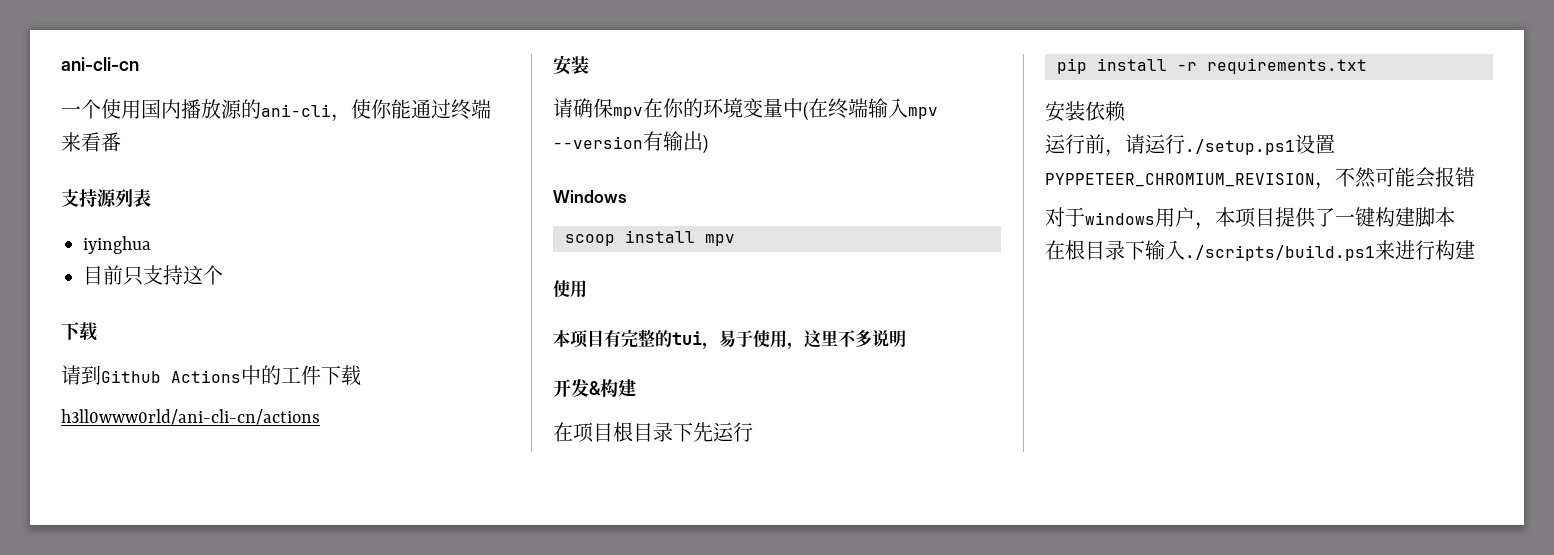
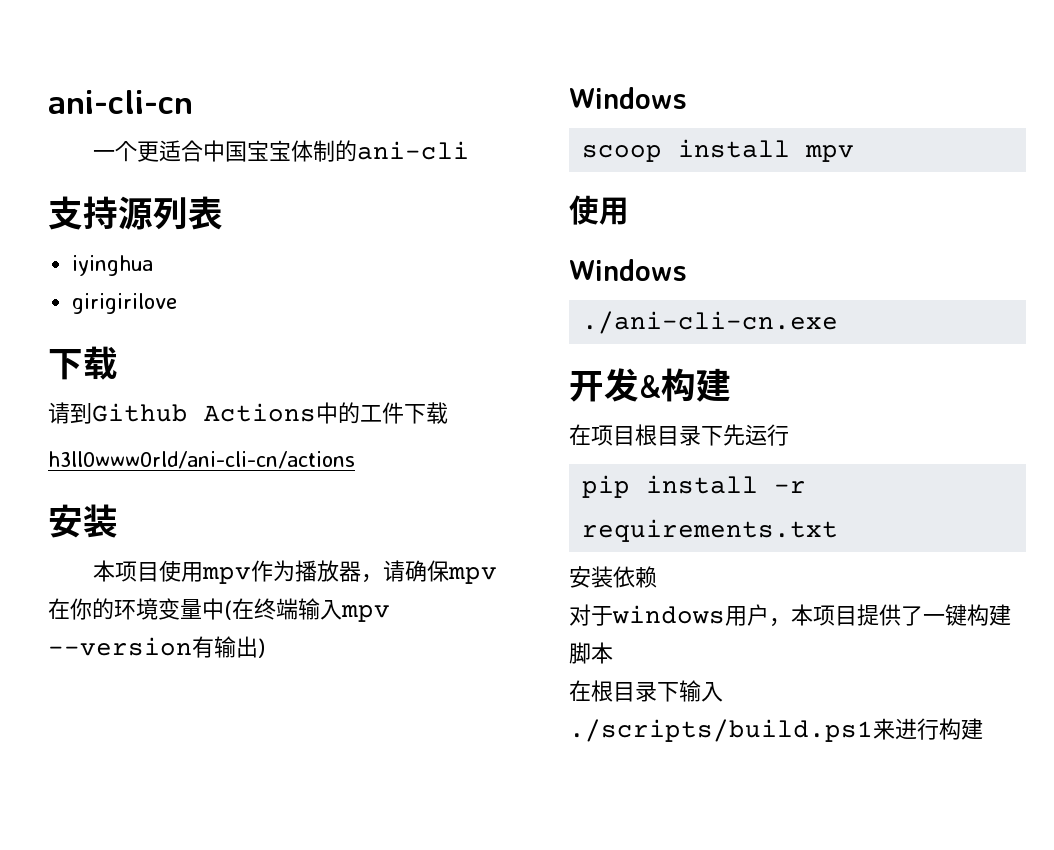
[101,99,491,122] [61,132,121,152] 使用国内播放源的ani-cli，使你能通过终端来看番 -> [137,140,470,162] 更适合中国宝宝体制的ani-cli
[83,265,223,286] 目前只支持这个 -> [72,293,178,314] girigirilove
(589, 65) none -> [93,560,384,584] 本项目使用mpv作为播放器，
[553,329,906,350] 本项目有完整的tui，易于使用，这里不多说明 -> [569,259,687,281] [582,311,839,334] Windows // ./ani-cli-cn.exe
[1045,134,1335,157] [1045,167,1475,190] // 运行前，请运行./setup.ps1设置PYPPETEER_CHROMIUM_REVISION，不然可能会报错 -> (657, 577) none

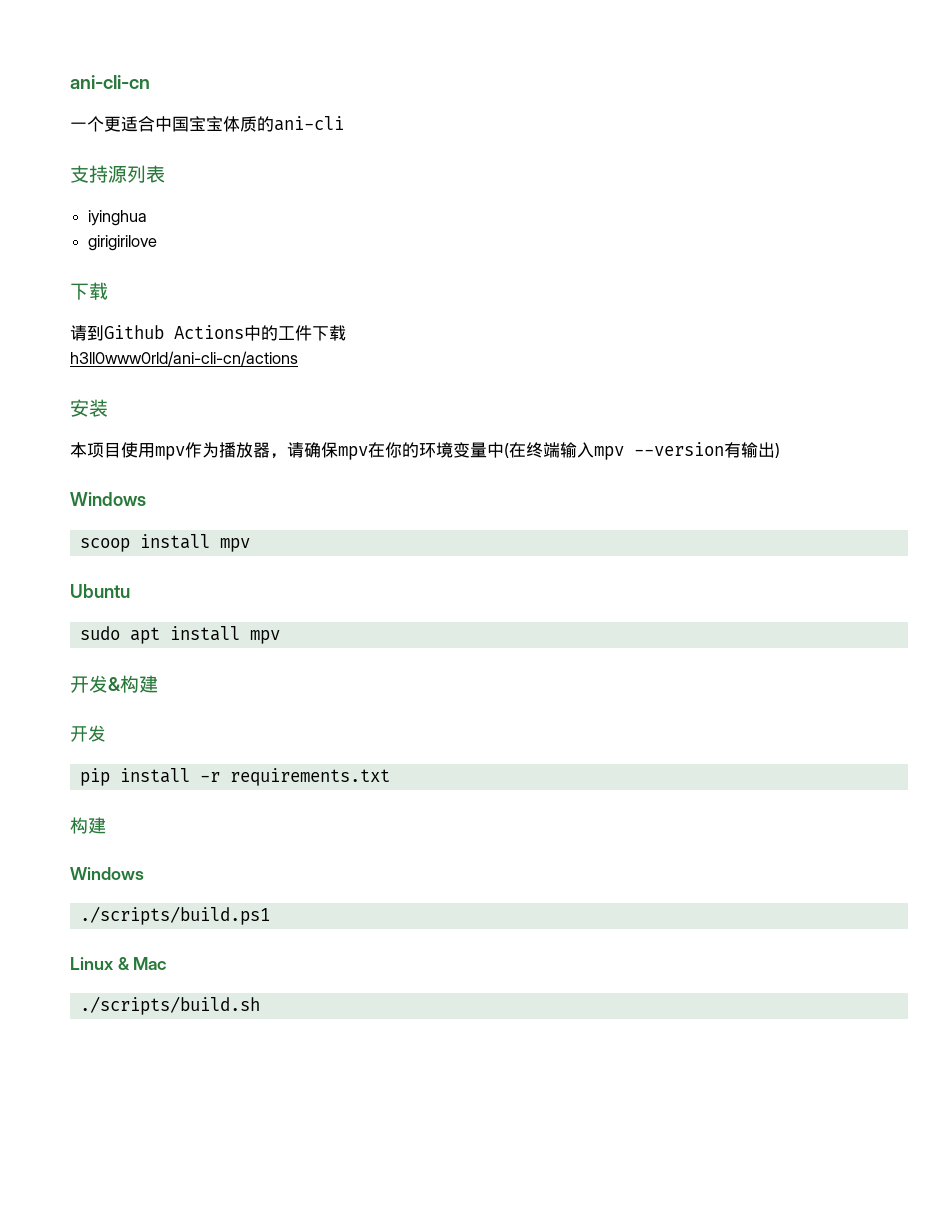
[313,140,336,162] 制 -> [240,116,257,132] 质
[569,195,629,225] [569,259,687,281] [582,311,839,334] [569,368,731,402] [569,424,789,446] [582,475,807,498] [582,519,839,542] [569,566,657,588] [569,604,1011,627] [569,642,613,664] [569,680,723,702] [569,718,983,742] 使用 // Windows // ./ani-cli-cn.exe // 开发&构建 // 在项目根目录下先运行 // pip install -r requirements.txt // 安装依赖 // 对于windows用户，本项目提供了一键构建脚本 // 在根目录下输入./scripts/build.ps1来进行构建 -> [70,584,130,598] [79,626,280,644] [70,675,158,693] [70,725,106,742] [79,768,390,786] [70,817,106,834] [70,867,144,880] [79,906,270,925] [70,957,168,970] [79,996,260,1015] Ubuntu // sudo apt install mpv // 开发&构建 // 开发 // pip install -r requirements.txt // 构建 // Windows // ./scripts/build.ps1 // Linux & Mac // ./scripts/build.sh

